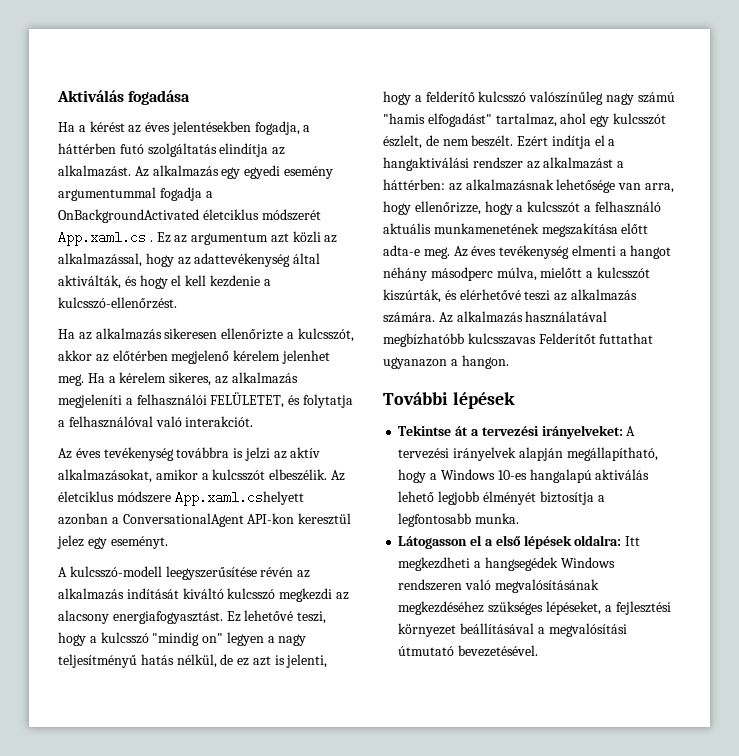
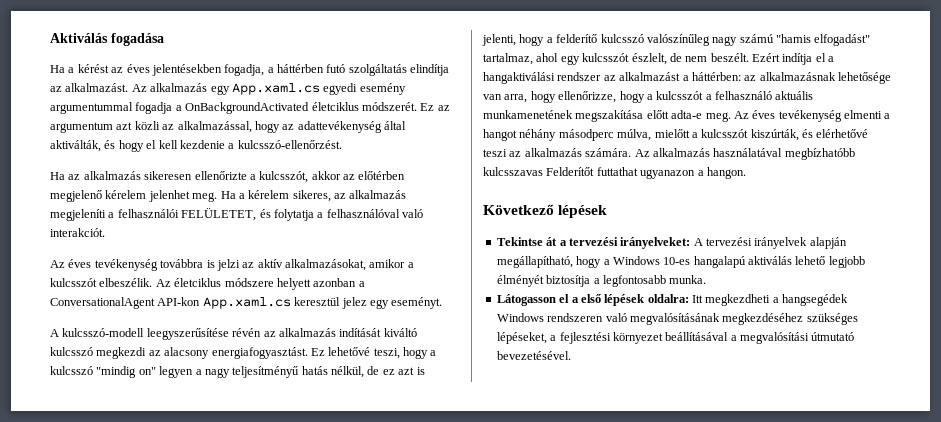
(241, 173) none -> [231,83,320,95] App.xaml.cs
[261,209,321,221] [58,231,153,246] módszerét App.xaml.cs . -> [361,102,417,111] módszerét.
[174,491,304,506] App.xaml.cshelyett -> [276,278,311,290] helyett
(295, 518) none -> [202,297,291,309] App.xaml.cs
[383,392,448,405] További -> [483,204,554,215] Következő

